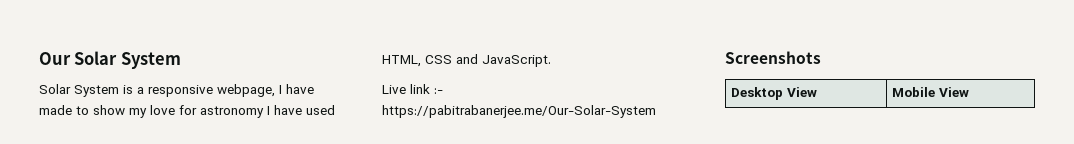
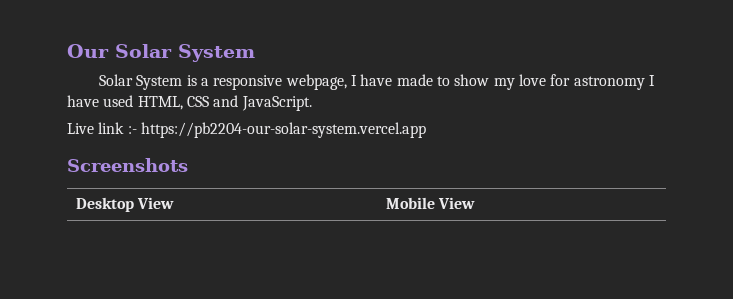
[382,105,656,118] https://pabitrabanerjee.me/Our-Solar-System -> [140,122,426,138] https://pb2204-our-solar-system.vercel.app

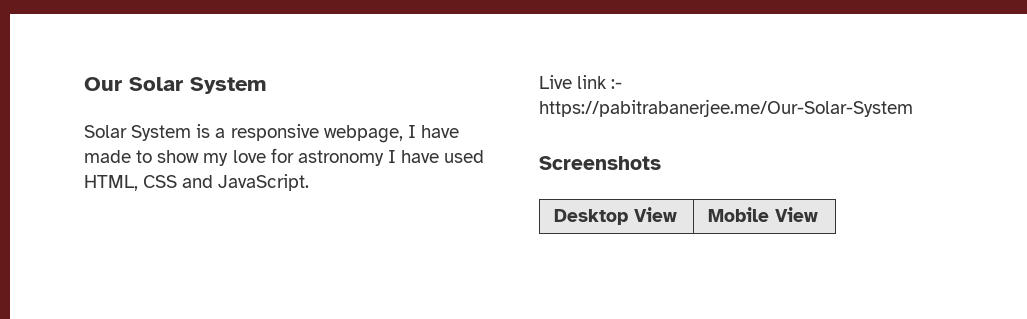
[140,122,426,138] https://pb2204-our-solar-system.vercel.app -> [539,99,913,117] https://pabitrabanerjee.me/Our-Solar-System

